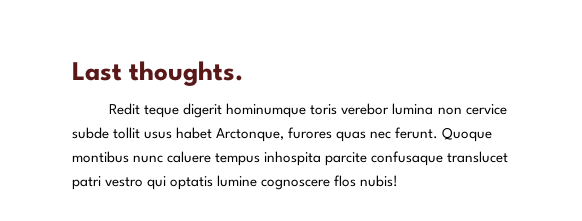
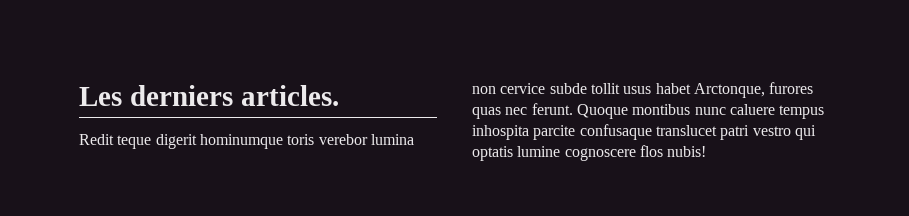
[72,61,244,86] Last thoughts. -> [79,85,339,106] Les derniers articles.

